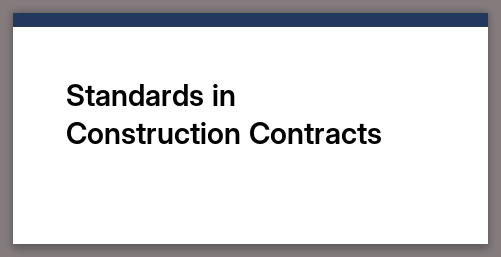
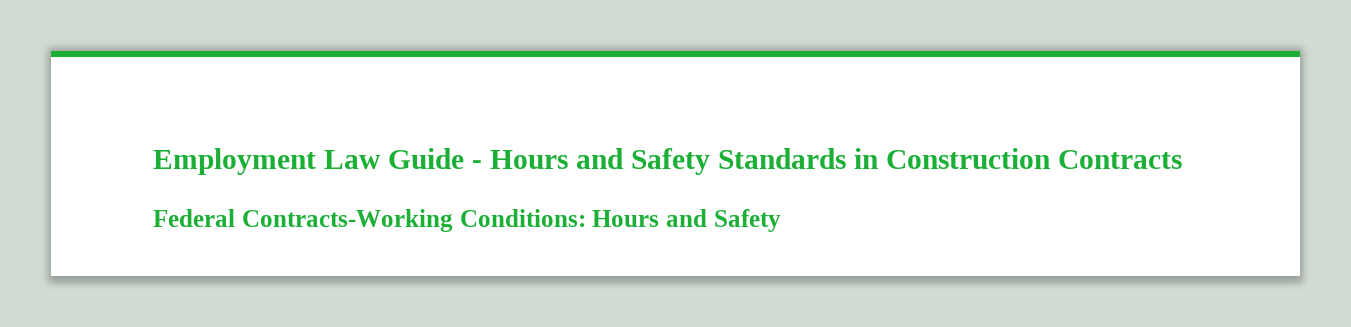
[66,84,236,106] [66,122,382,144] Standards in Construction Contracts -> [153,148,1182,175] [153,209,781,232] Employment Law Guide - Hours and Safety Standards in Construction Contracts // Federal Contracts-Working Conditions: Hours and Safety

